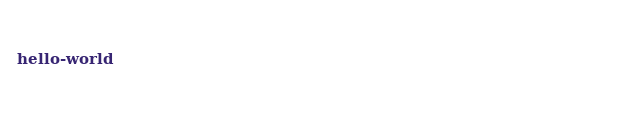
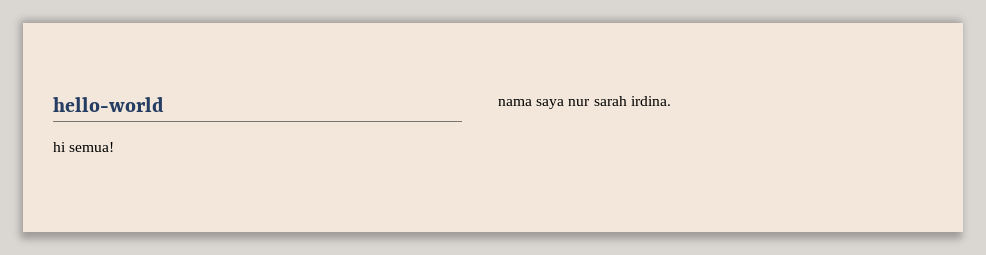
(114, 58) none -> [53,142,115,152] [498,96,671,109] // hi semua! // nama saya nur sarah irdina.

